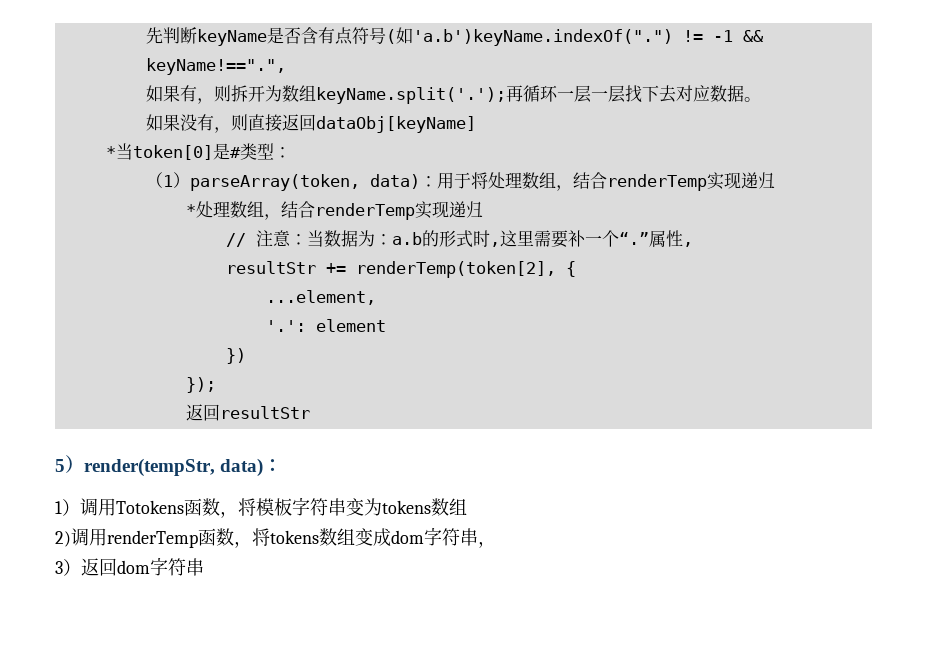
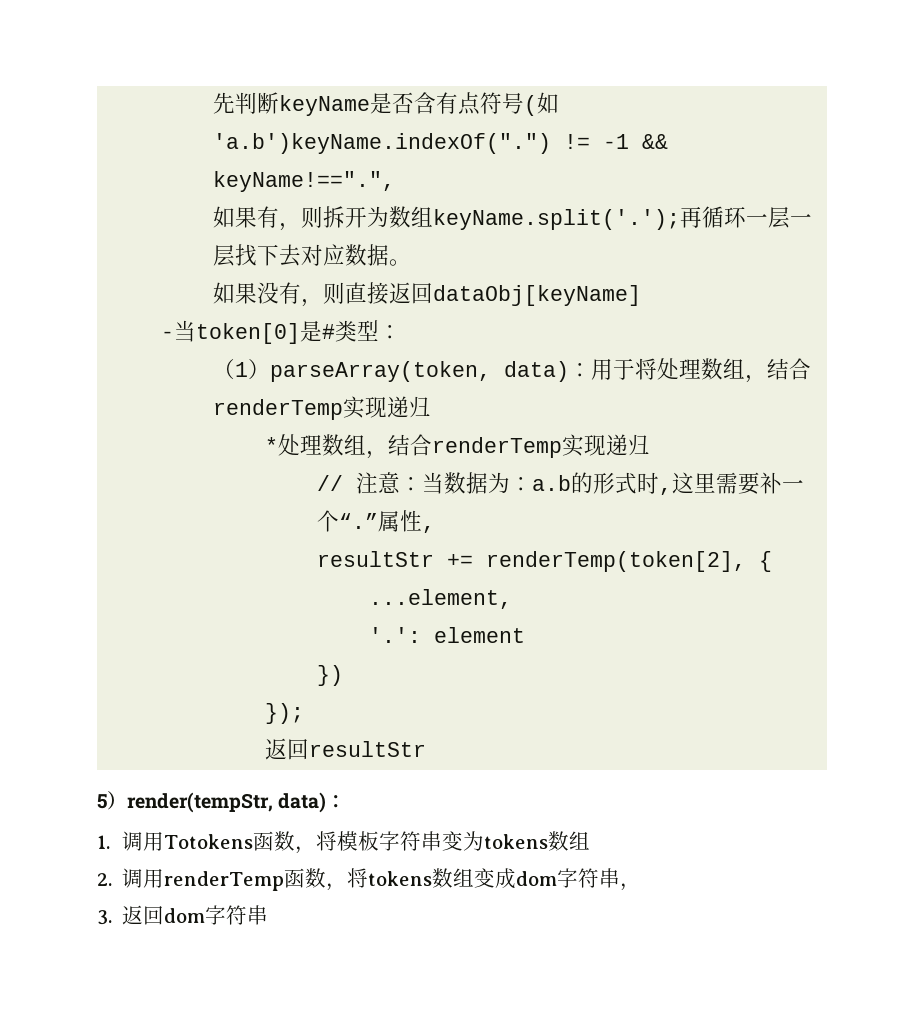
[105,146,116,158] * -> [161,331,175,339] -
[55,499,80,516] 1） -> [97,835,110,849] 1.
[55,531,71,547] 2) -> [97,873,112,886] 2.
[55,559,81,576] 3） -> [97,910,112,925] 3.

